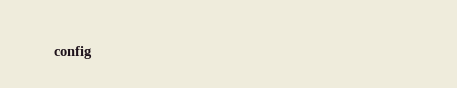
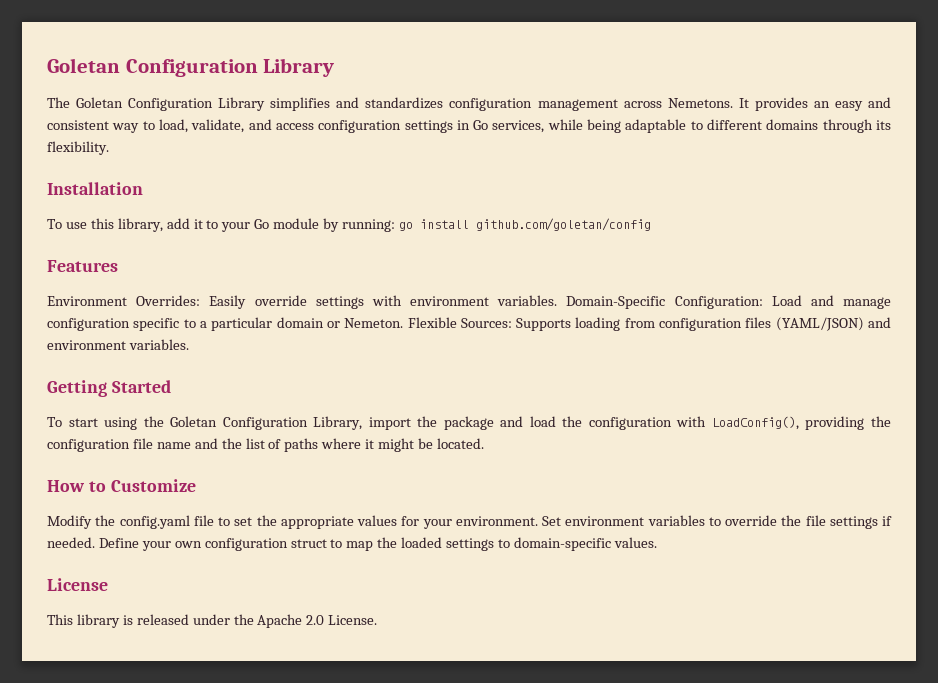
[54,46,92,59] config -> [47,58,335,77] [47,97,892,111] [47,119,891,133] [47,141,109,155] [47,182,143,195] [47,218,651,232] [47,260,118,272] [47,295,891,309] [47,317,891,331] [47,339,189,350] [47,380,171,397] [47,416,891,430] [47,438,484,452] [47,479,196,492] [47,515,892,529] [47,537,657,551] [47,578,108,591] [47,614,378,628] Goletan Configuration Library // The Goletan Configuration Library simplifies and standardizes configuration management across Nemetons. It provides an easy and consistent way to load, validate, and access configuration settings in Go services, while being adaptable to different domains through its flexibility. // Installation // To use this library, add it to your Go module by running: go install github.com/goletan/config // Features // Environment Overrides: Easily override settings with environment variables. Domain-Specific Configuration: Load and manage configuration specific to a particular domain or Nemeton. Flexible Sources: Supports loading from configuration files (YAML/JSON) and environment variables. // Getting Started // To start using the Goletan Configuration Library, import the package and load the configuration with LoadConfig(), providing the configuration file name and the list of paths where it might be located. // How to Customize // Modify the config.yaml file to set the appropriate values for your environment. Set environment variables to override the file settings if needed. Define your own configuration struct to map the loaded settings to domain-specific values. // License // This library is released under the Apache 2.0 License.

